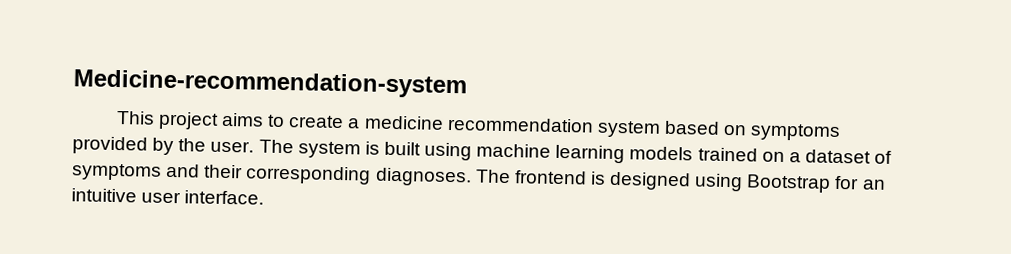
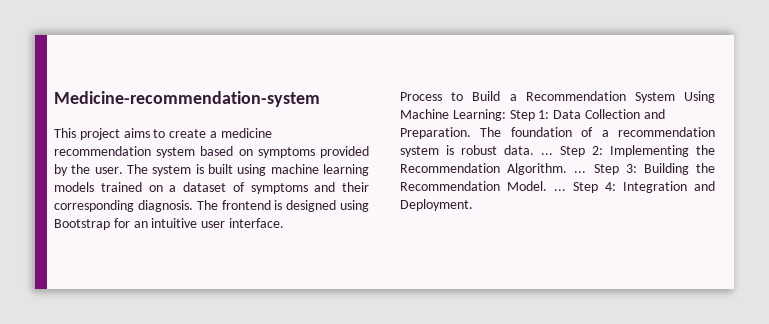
[374,167,472,187] diagnoses. -> [137,200,193,212] diagnosis.
(265, 197) none -> [400,91,715,103] [400,109,665,121] [400,127,715,139] [400,145,715,157] [400,163,715,175] [400,181,715,193] [400,199,473,211] // Process to Build a Recommendation System Using Machine Learning: Step 1: Data Collection and Preparation. The foundation of a recommendation system is robust data. ... Step 2: Implementing the Recommendation Algorithm. ... Step 3: Building the Recommendation Model. ... Step 4: Integration and Deployment.

